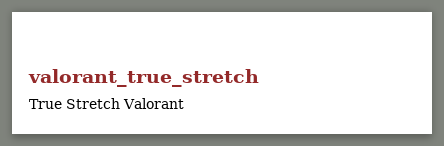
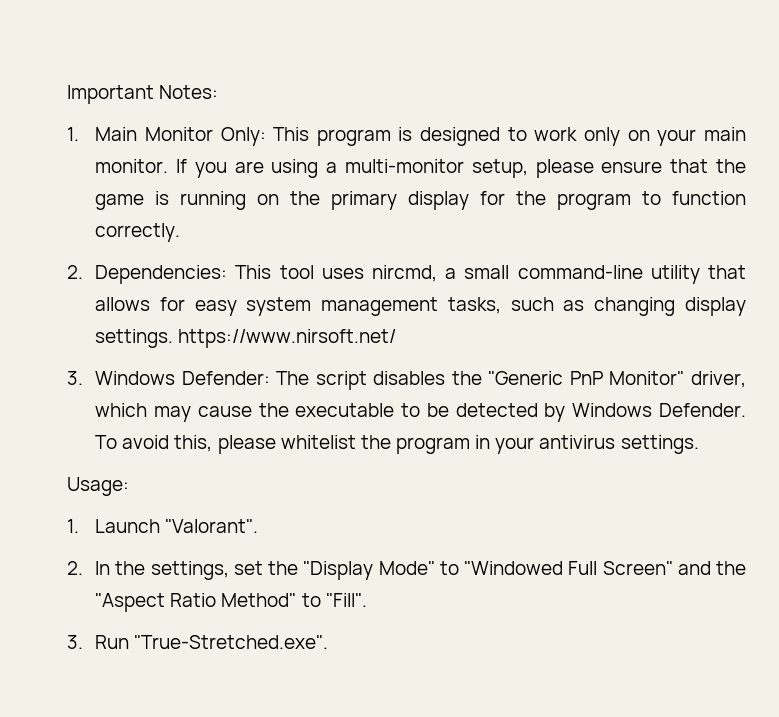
[28,69,259,87] [29,98,184,109] valorant_true_stretch // True Stretch Valorant -> [67,85,219,104] [67,127,746,146] [95,159,747,178] [95,191,746,210] [95,223,181,242] [67,265,746,284] [95,297,746,316] [95,329,397,348] [67,371,746,390] [95,403,747,422] [95,435,699,454] [67,477,129,496] [67,519,259,533] [67,561,747,580] [95,593,367,612] [67,635,329,649] Important Notes: // 1. Main Monitor Only: This program is designed to work only on your main monitor. If you are using a multi-monitor setup, please ensure that the game is running on the primary display for the program to function correctly. // 2. Dependencies: This tool uses nircmd, a small command-line utility that allows for easy system management tasks, such as changing display settings. https://www.nirsoft.net/ // 3. Windows Defender: The script disables the "Generic PnP Monitor" driver, which may cause the executable to be detected by Windows Defender. To avoid this, please whitelist the program in your antivirus settings. // Usage: // 1. Launch "Valorant". // 2. In the settings, set the "Display Mode" to "Windowed Full Screen" and the "Aspect Ratio Method" to "Fill". // 3. Run "True-Stretched.exe".

